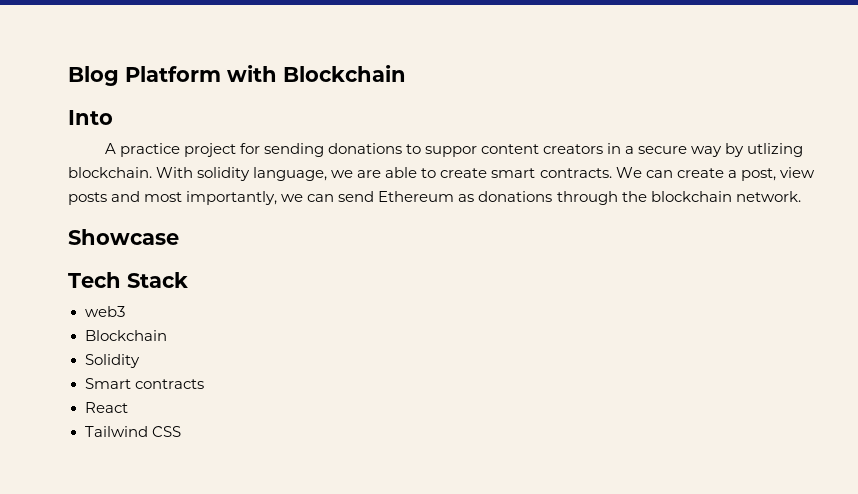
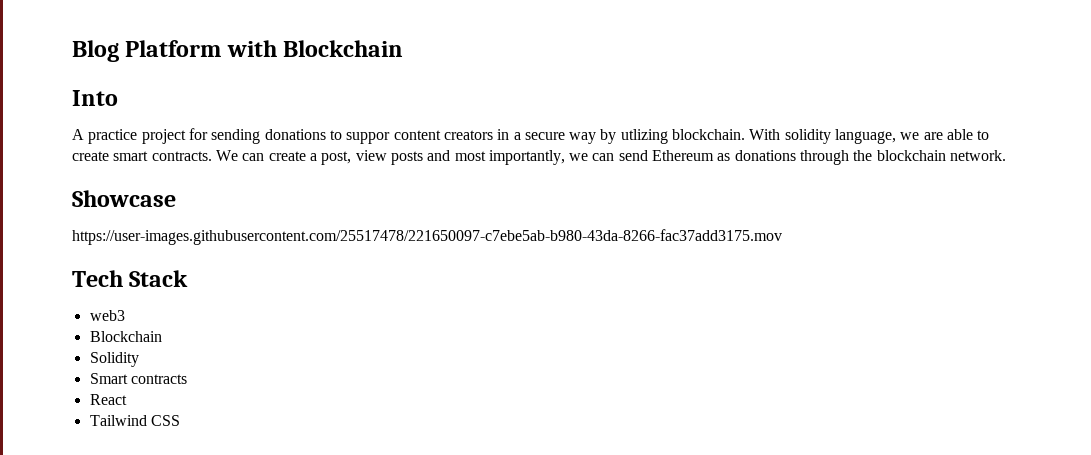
(179, 237) none -> [72,229,782,245] // https://user-images.githubusercontent.com/25517478/221650097-c7ebe5ab-b980-43da-8266-fac37add3175.mov

